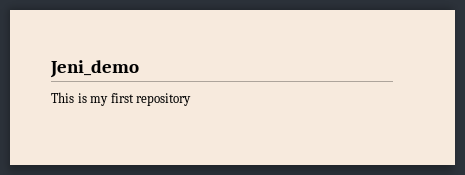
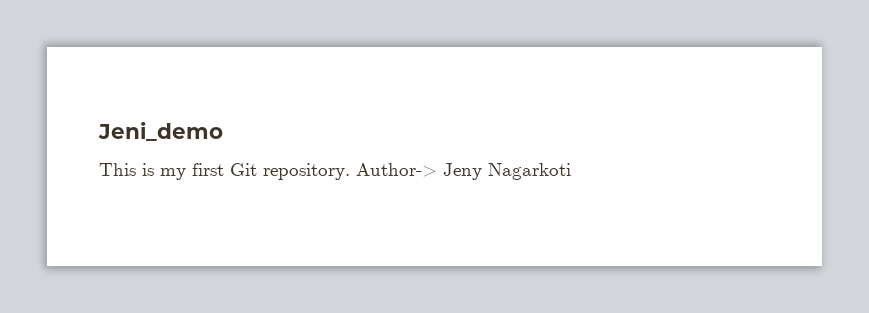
[136,93,192,106] repository -> [230,163,571,180] Git repository. Author-> Jeny Nagarkoti

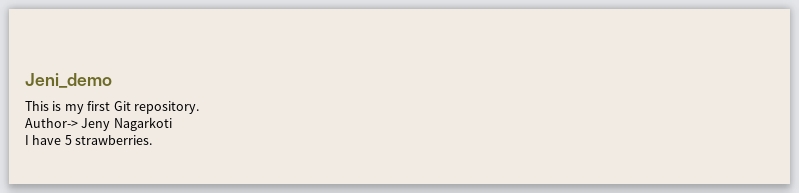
(350, 171) none -> (199, 107) //
(571, 171) none -> [25,135,153,145] // I have 5 strawberries.

